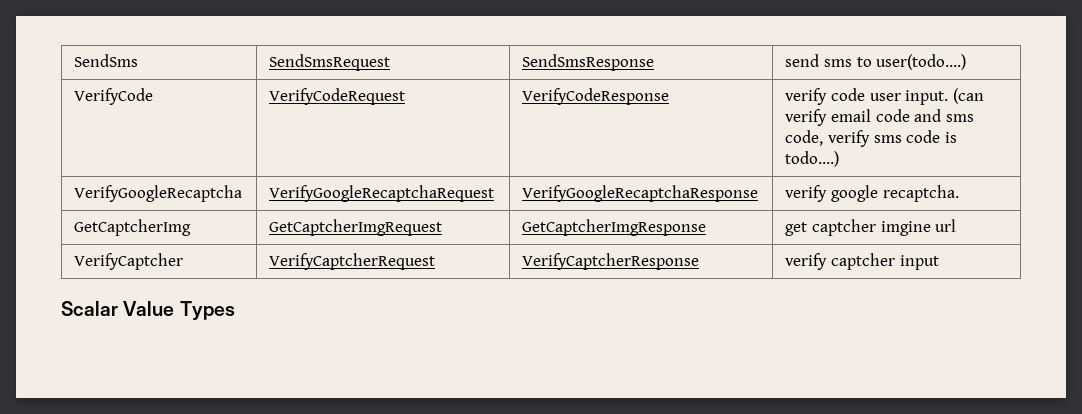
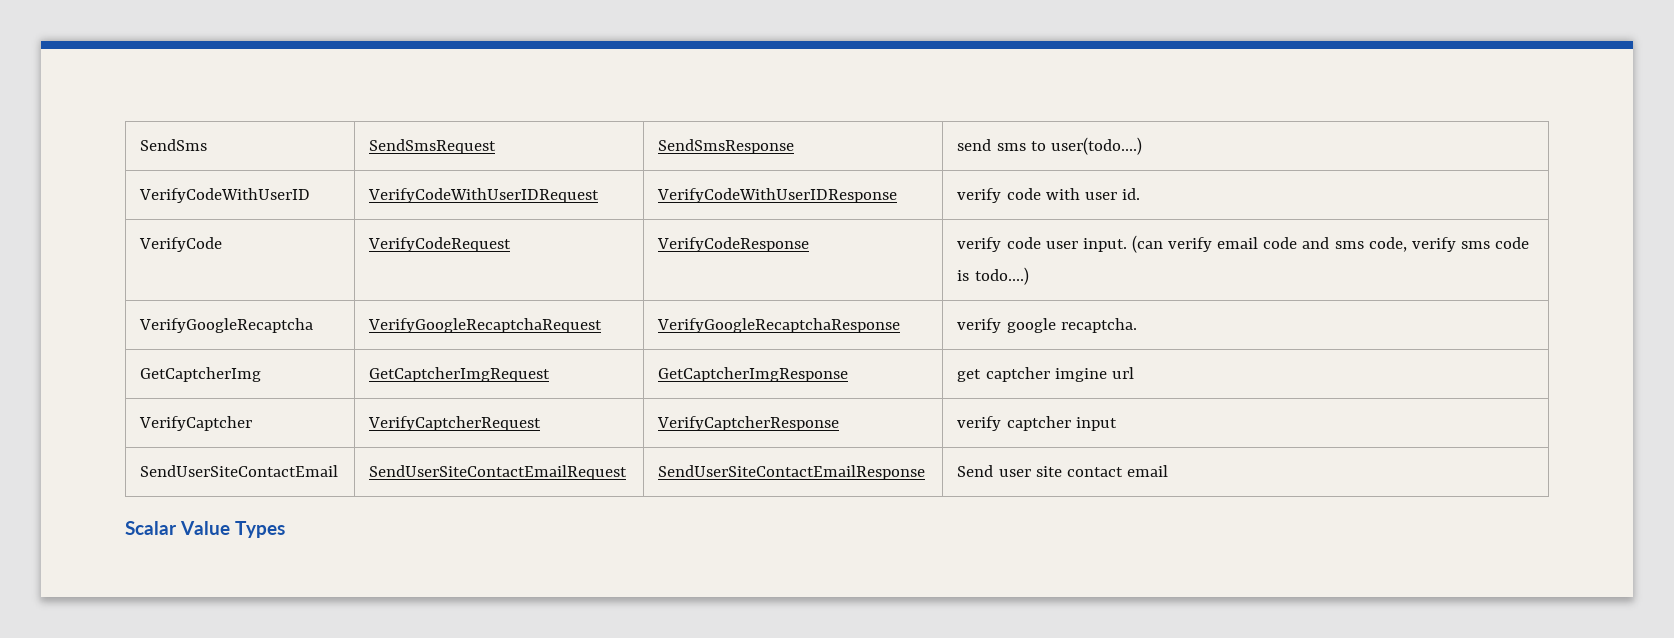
(967, 62) none -> [139,188,311,203] [368,188,600,203] [657,188,898,203] [957,188,1140,203] // VerifyCodeWithUserID | VerifyCodeWithUserIDRequest | VerifyCodeWithUserIDResponse | verify code with user id.
(939, 262) none -> [140,465,339,477] [369,465,628,480] [658,465,926,480] [957,465,1168,477] // SendUserSiteContactEmail | SendUserSiteContactEmailRequest | SendUserSiteContactEmailResponse | Send user site contact email

